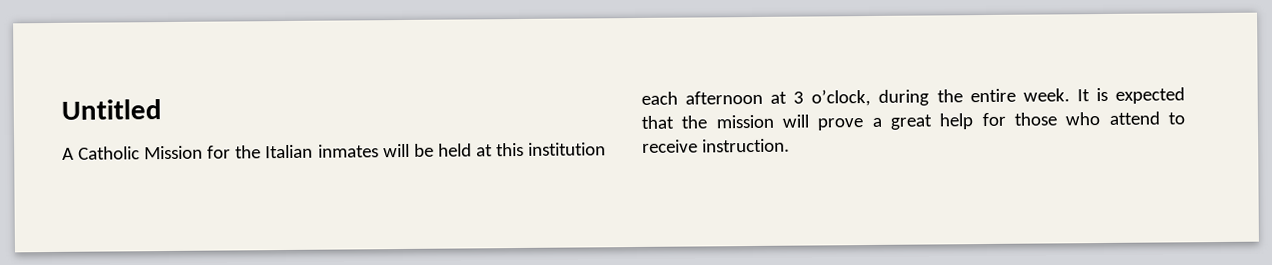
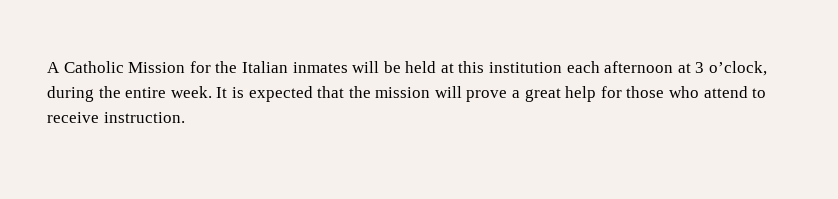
[61,99,162,120] Untitled // -> (47, 67) none

